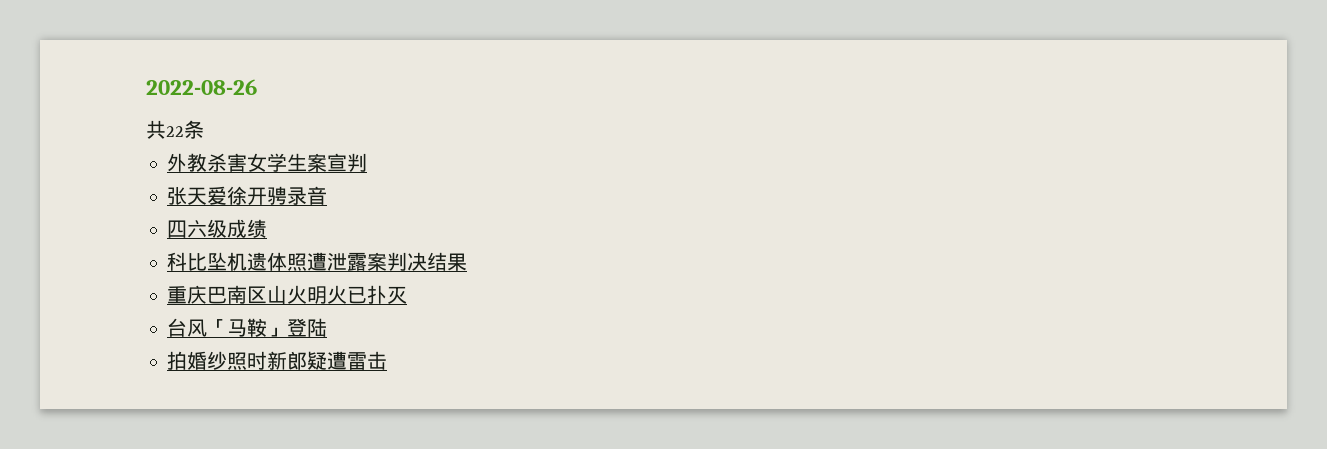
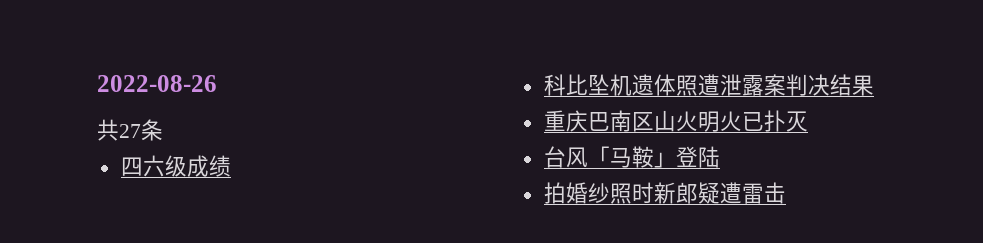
[166,126,184,137] 22 -> [119,124,141,138] 27
[167,153,368,172] [167,186,328,205] // 外教杀害女学生案宣判 // 张天爱徐开骋录音 -> (163, 130) none

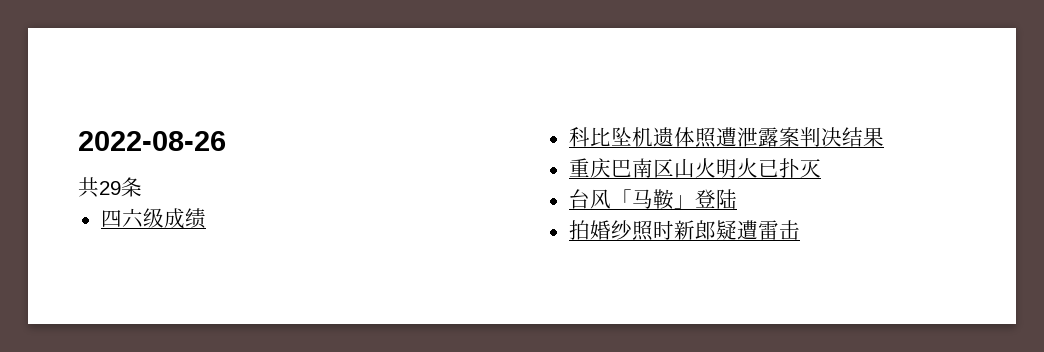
[119,124,141,138] 27 -> [99,181,121,195] 29

